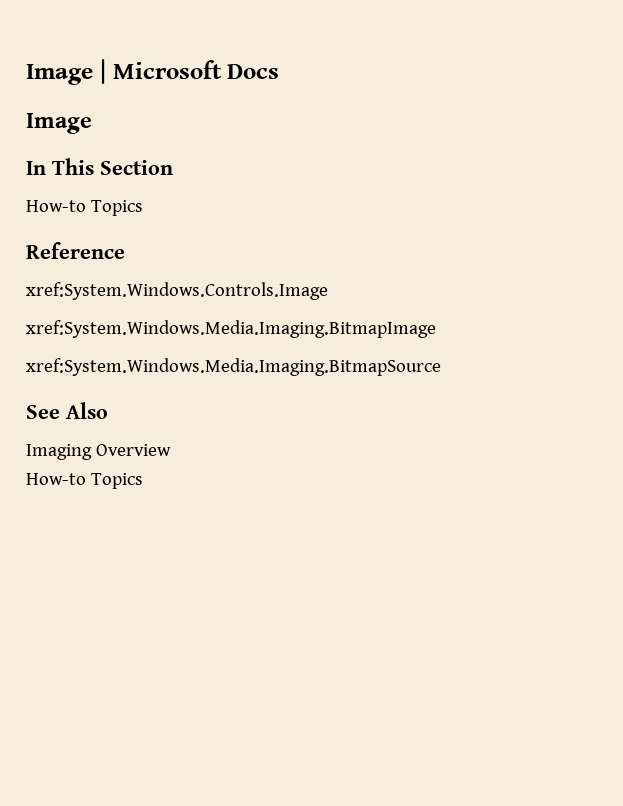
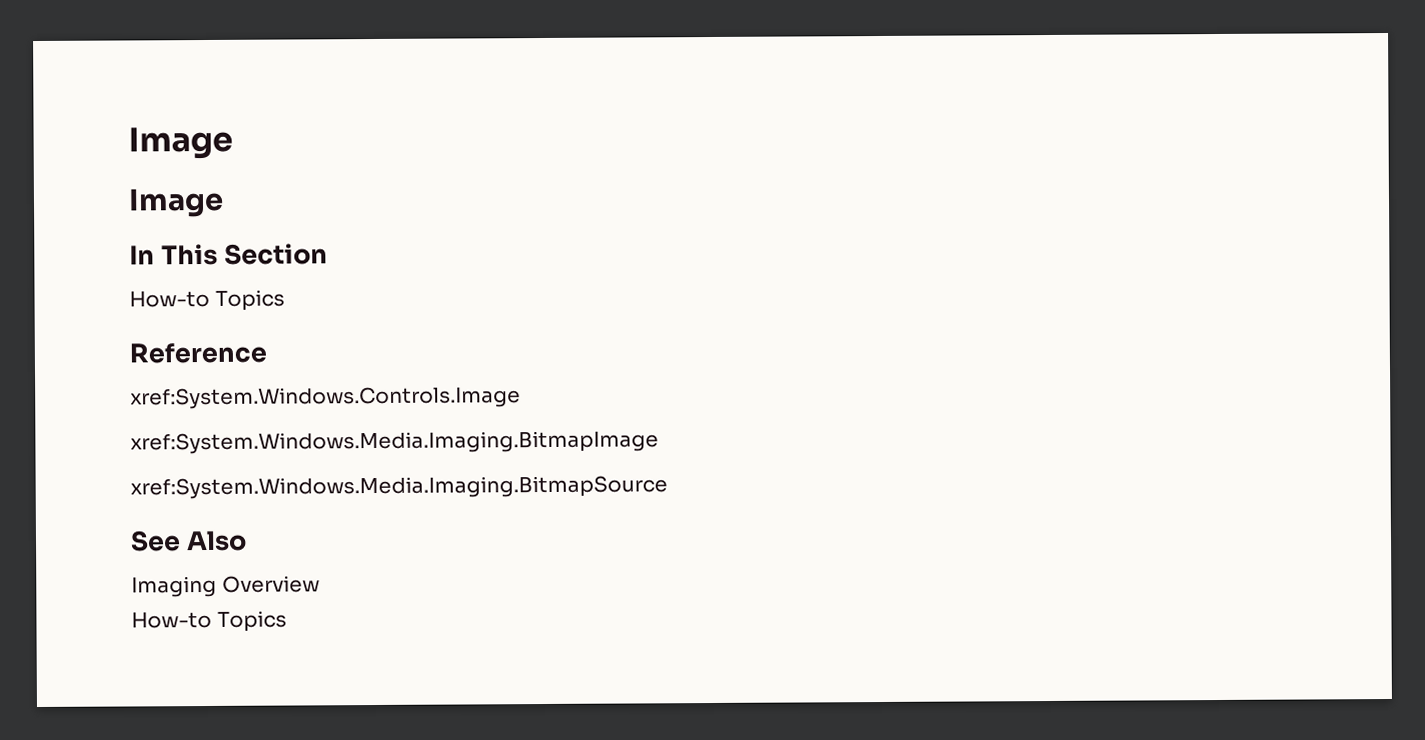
[26,59,280,85] Image | Microsoft Docs -> [128,126,233,160] Image

